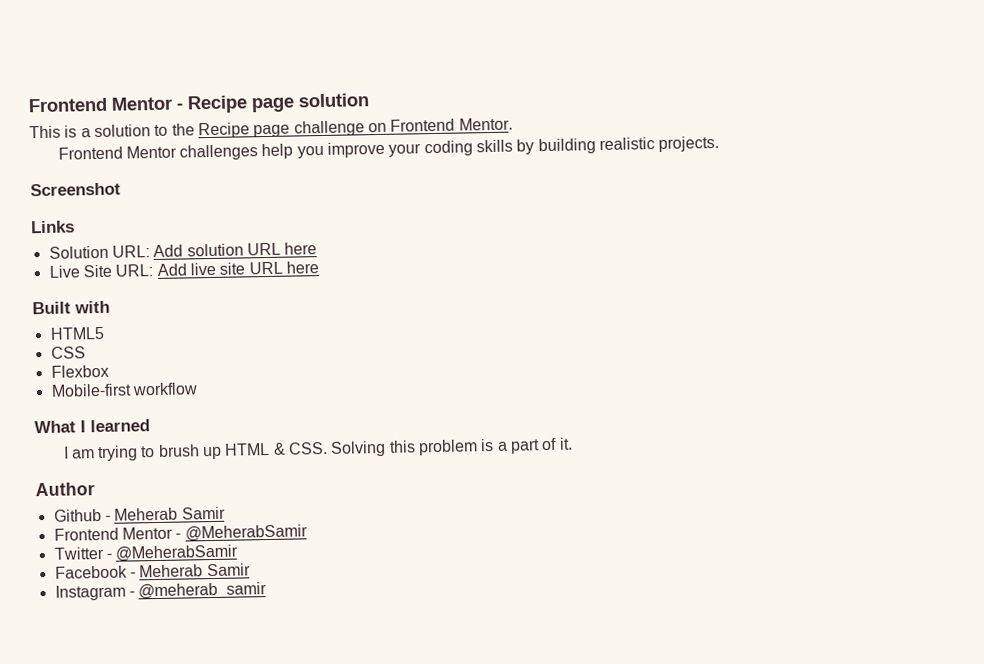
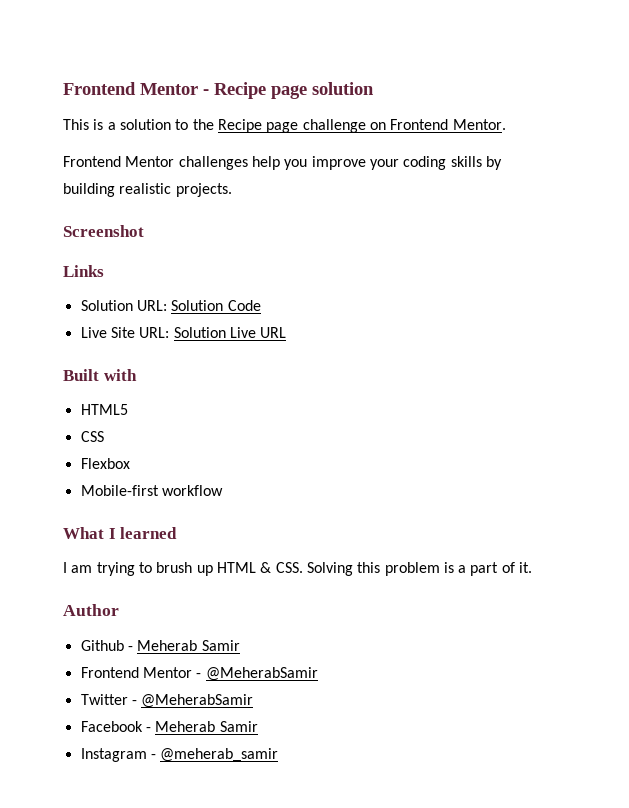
[153,242,318,258] Add solution URL here -> [171,300,261,311] Solution Code
[156,261,319,276] Add live site URL here -> [173,327,287,338] Solution Live URL

